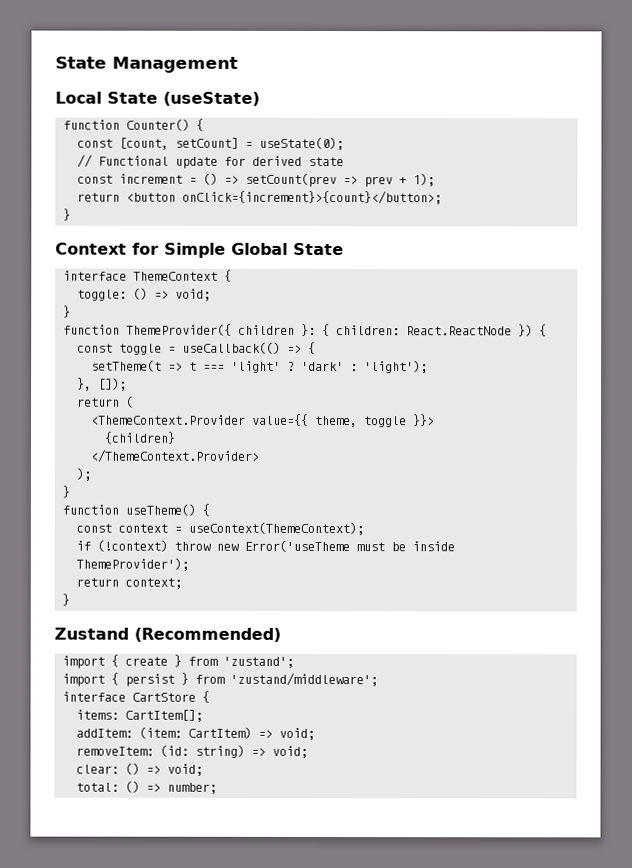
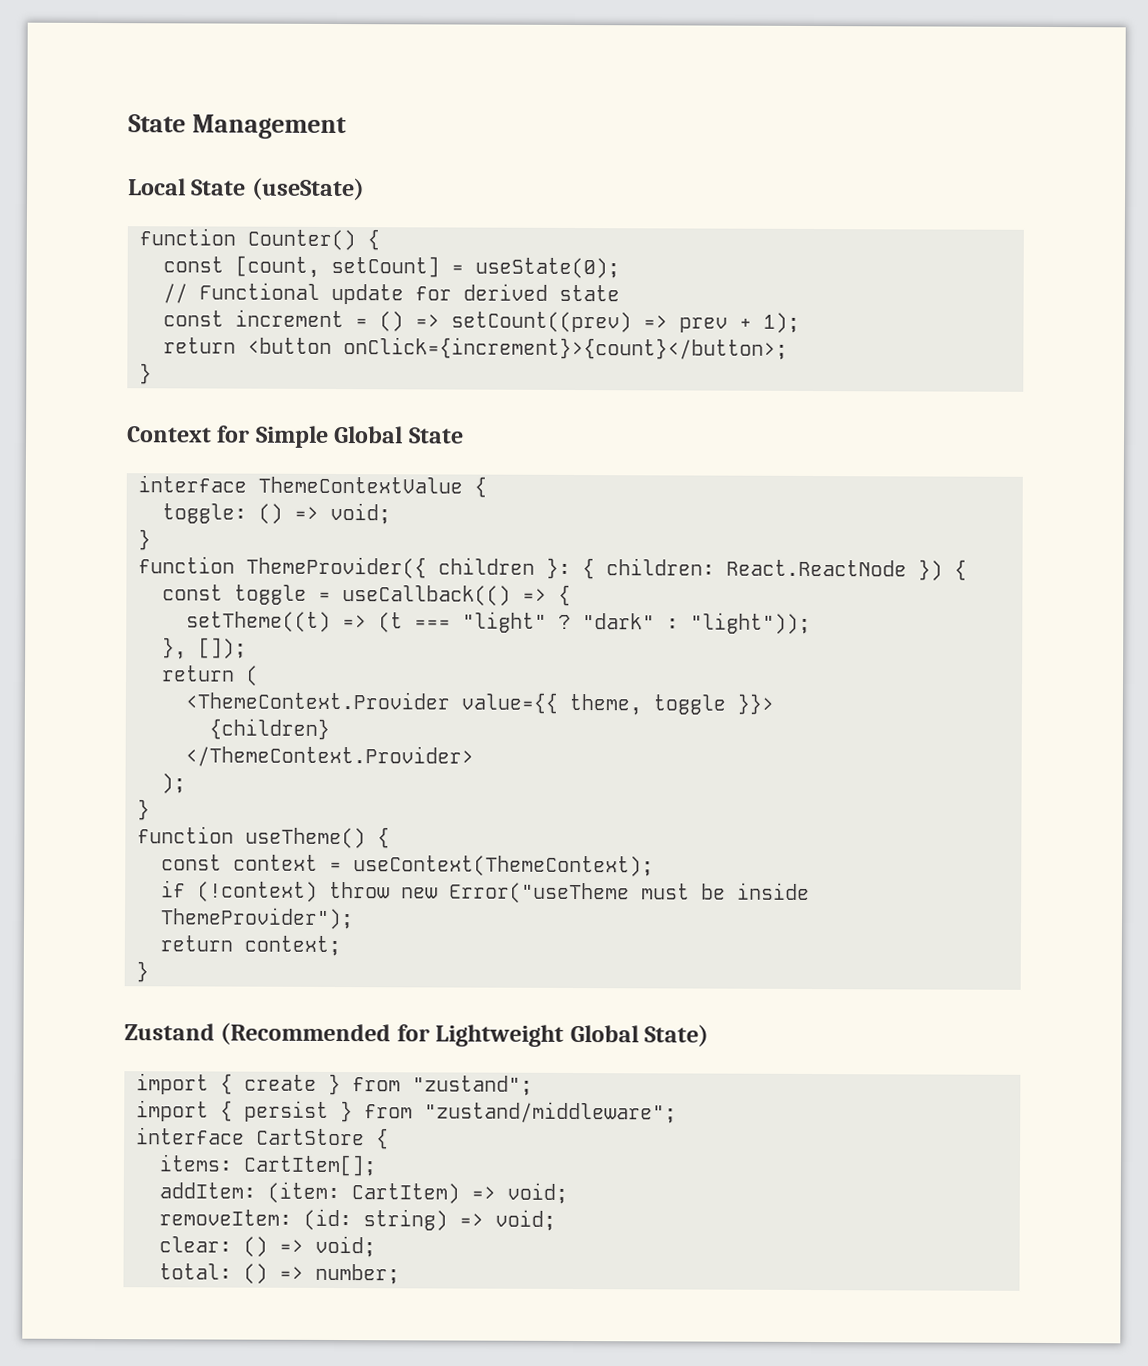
[245,172,338,188] setCount(prev -> [451,311,633,333] setCount((prev)
[133,271,219,281] ThemeContext -> [258,476,464,494] ThemeContextValue
[91,359,429,374] setTheme(t => t === 'light' ? 'dark' : 'light'); -> [186,611,812,634] setTheme((t) => (t === "light" ? "dark" : "light"));
[244,539,351,553] Error('useTheme -> [449,882,631,904] Error("useTheme
[76,557,190,571] ThemeProvider'); -> [160,907,355,930] ThemeProvider");
[134,627,281,642] (Recommended) -> [220,1022,710,1047] (Recommended for Lightweight Global State)
[223,656,295,668] 'zustand'; -> [412,1075,534,1096] "zustand";
[230,672,379,687] 'zustand/middleware'; -> [424,1101,678,1124] "zustand/middleware";

